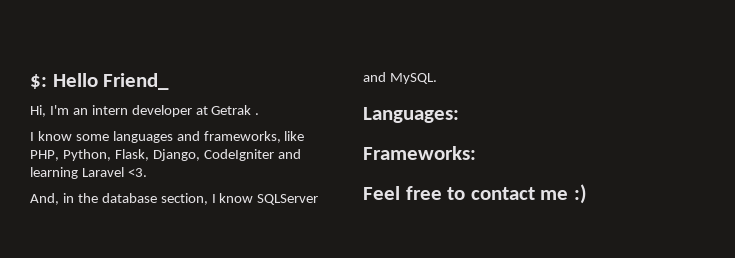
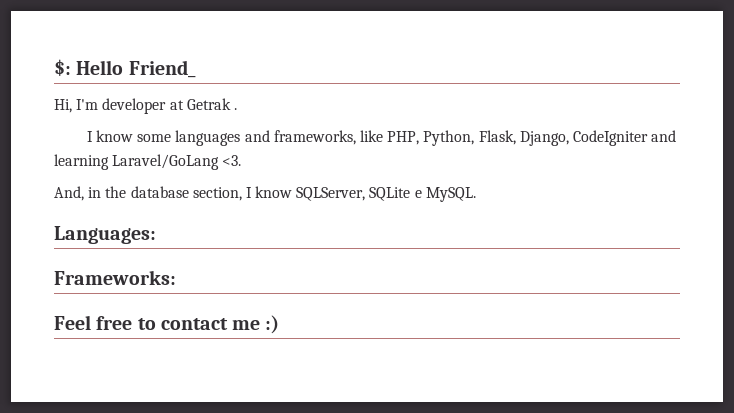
[72,105,128,115] an intern -> (99, 104) none
[81,167,124,177] Laravel -> [112,154,220,170] Laravel/GoLang
[257,194,319,205] [363,72,386,82] SQLServer and -> [296,187,422,201] SQLServer, SQLite e

